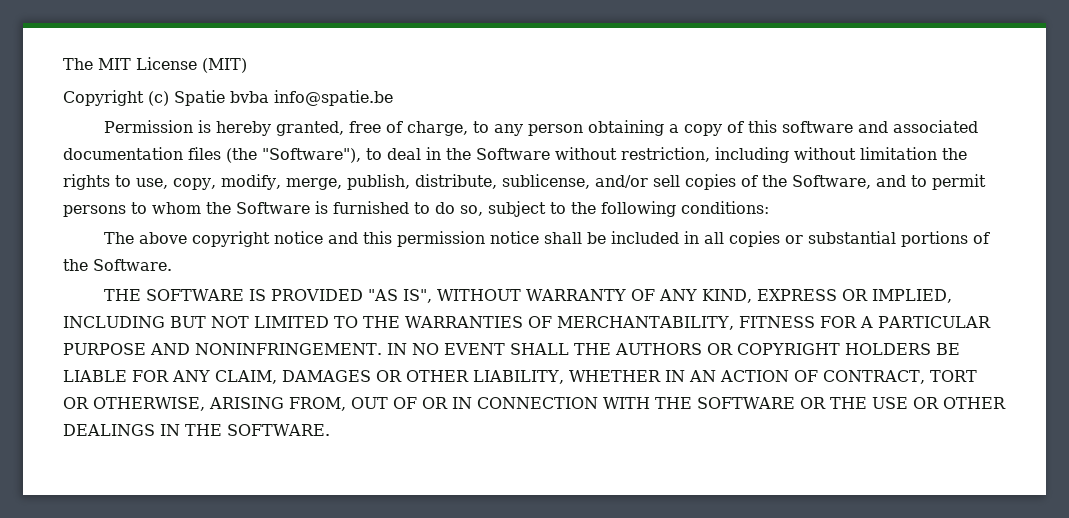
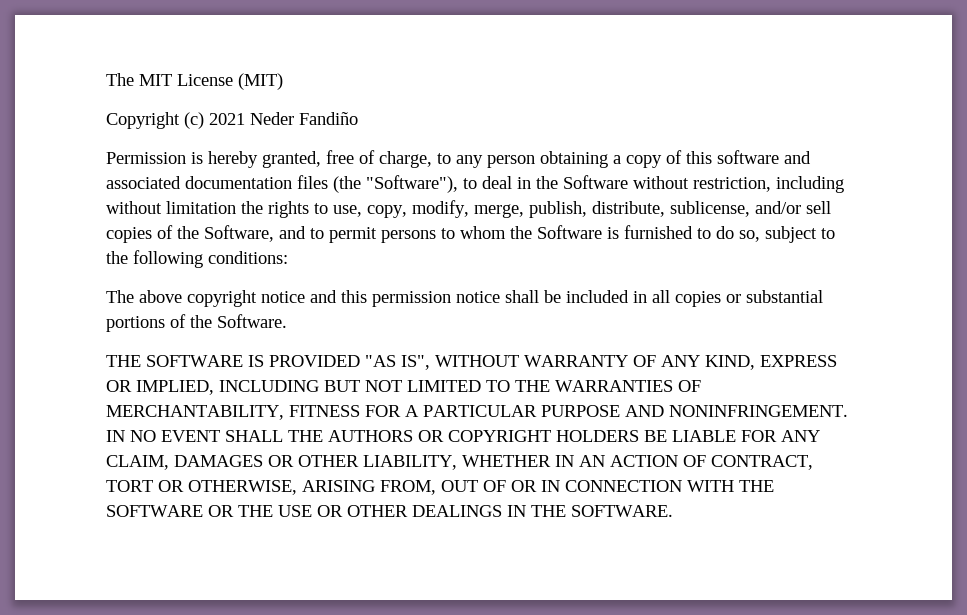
[174,90,393,106] Spatie bvba info@spatie.be -> [209,112,358,125] 2021 Neder Fandiño

